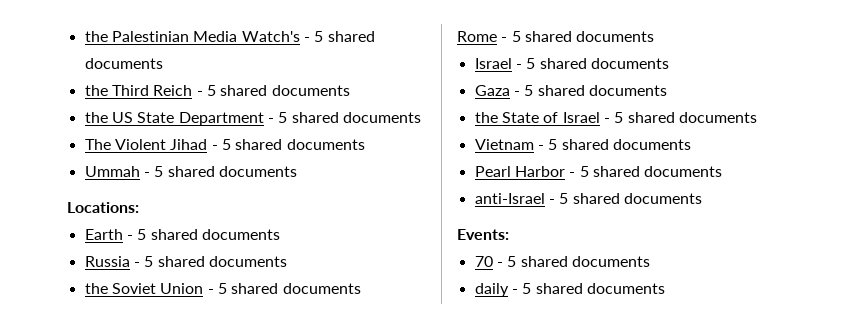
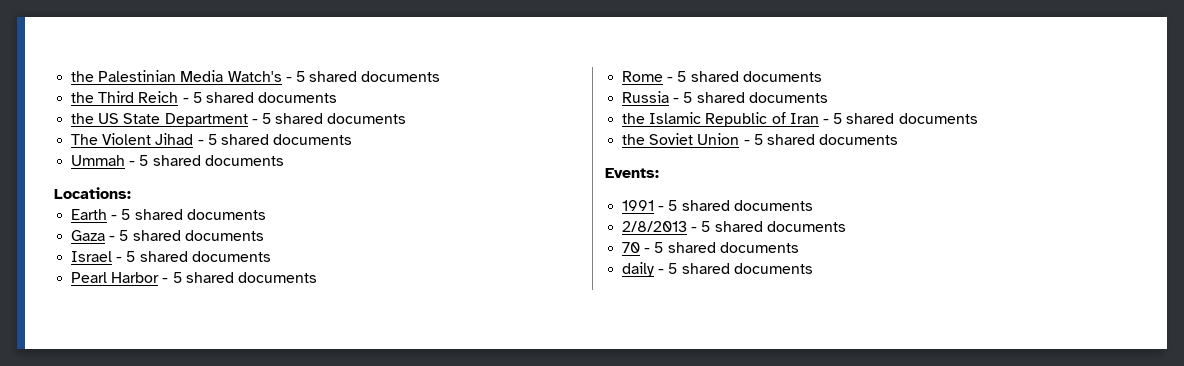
(280, 234) none -> [71,230,264,241] [71,251,271,262] [71,272,317,283] [622,71,822,82] // Gaza - 5 shared documents // Israel - 5 shared documents // Pearl Harbor - 5 shared documents // Rome - 5 shared documents
(287, 261) none -> [622,112,978,127] // the Islamic Republic of Iran - 5 shared documents
[457,31,655,42] [474,58,669,69] [474,85,667,96] [474,112,757,123] [474,139,691,150] [474,166,723,177] [474,193,702,204] [457,229,509,240] Rome - 5 shared documents // Israel - 5 shared documents // Gaza - 5 shared documents // the State of Israel - 5 shared documents // Vietnam - 5 shared documents // Pearl Harbor - 5 shared documents // anti-Israel - 5 shared documents // Events: -> [605,168,659,178] [622,200,813,211] [622,221,846,232] Events: // 1991 - 5 shared documents // 2/8/2013 - 5 shared documents

